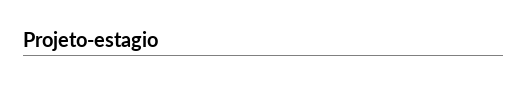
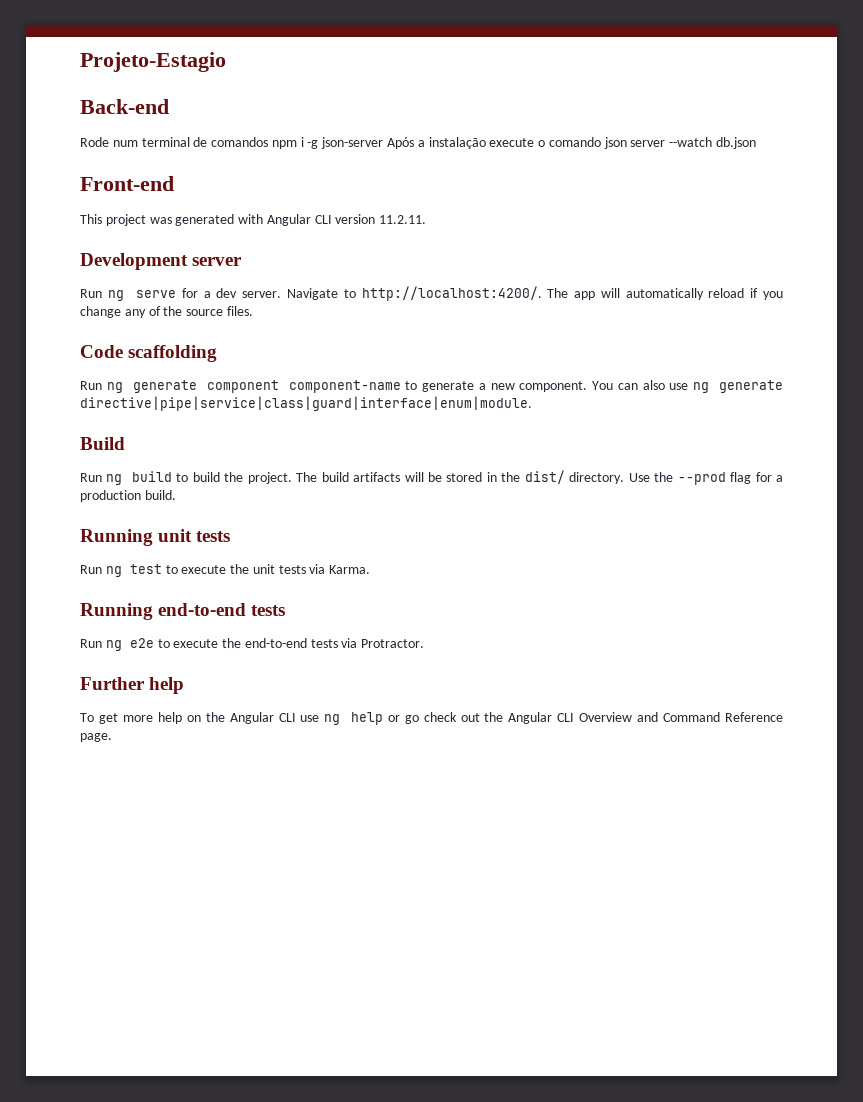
[23,31,158,51] Projeto-estagio -> [80,52,226,72] [80,99,169,114] [80,137,757,149] [80,176,174,191] [80,214,427,226] [80,253,243,270] [80,286,783,301] [80,306,253,318] [80,345,218,362] [80,380,783,393] [80,396,532,411] [80,437,125,450] [80,470,783,485] [80,490,176,502] [80,529,231,546] [80,564,371,577] [80,603,286,620] [80,638,425,651] [80,677,185,694] [80,712,783,725] [80,733,112,742] Projeto-Estagio // Back-end // Rode num terminal de comandos npm i -g json-server Após a instalação execute o comando json server --watch db.json // Front-end // This project was generated with Angular CLI version 11.2.11. // Development server // Run ng serve for a dev server. Navigate to http://localhost:4200/. The app will automatically reload if you change any of the source files. // Code scaffolding // Run ng generate component component-name to generate a new component. You can also use ng generate directive|pipe|service|class|guard|interface|enum|module. // Build // Run ng build to build the project. The build artifacts will be stored in the dist/ directory. Use the --prod flag for a production build. // Running unit tests // Run ng test to execute the unit tests via Karma. // Running end-to-end tests // Run ng e2e to execute the end-to-end tests via Protractor. // Further help // To get more help on the Angular CLI use ng help or go check out the Angular CLI Overview and Command Reference page.

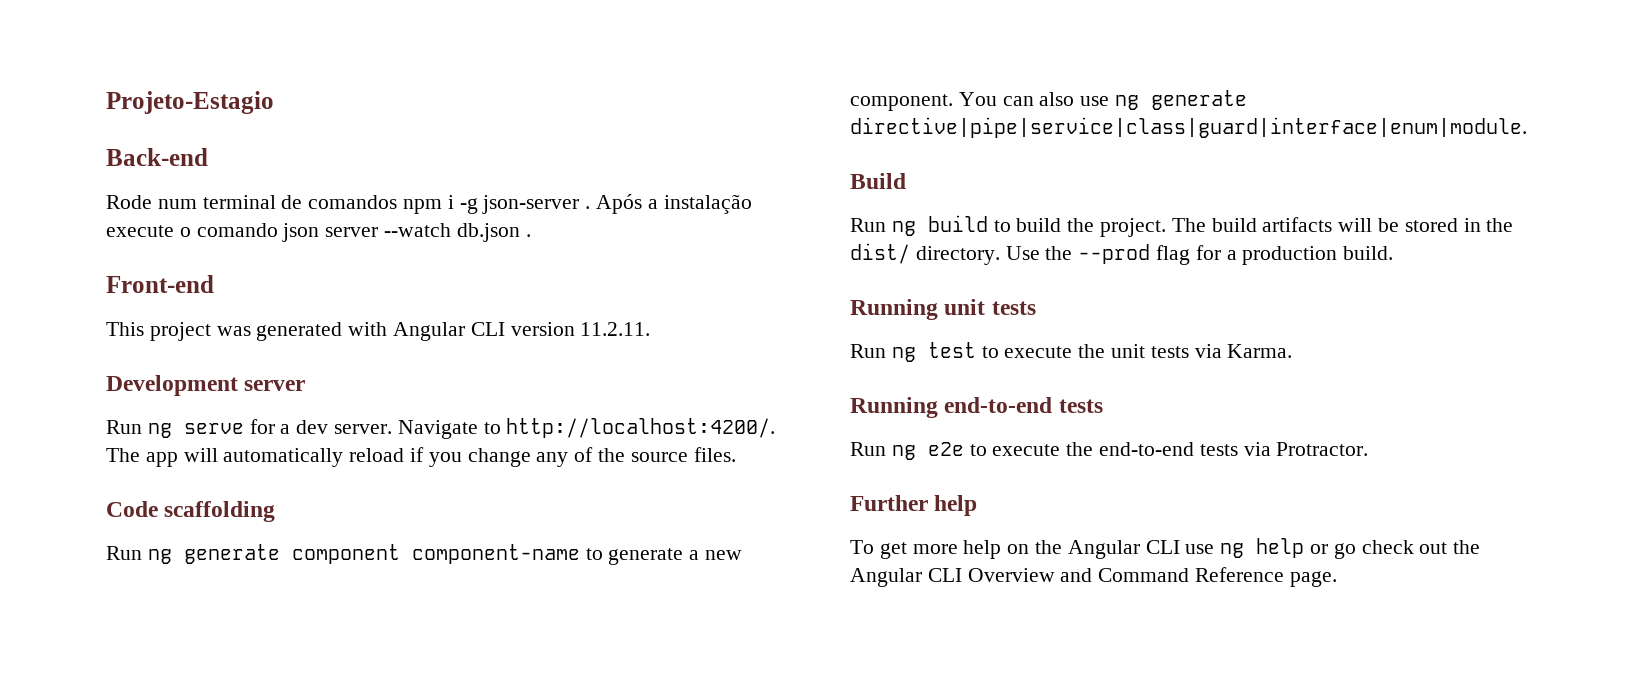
(384, 143) none -> [585,206,591,209] .
(757, 143) none -> [525,234,531,237] .

